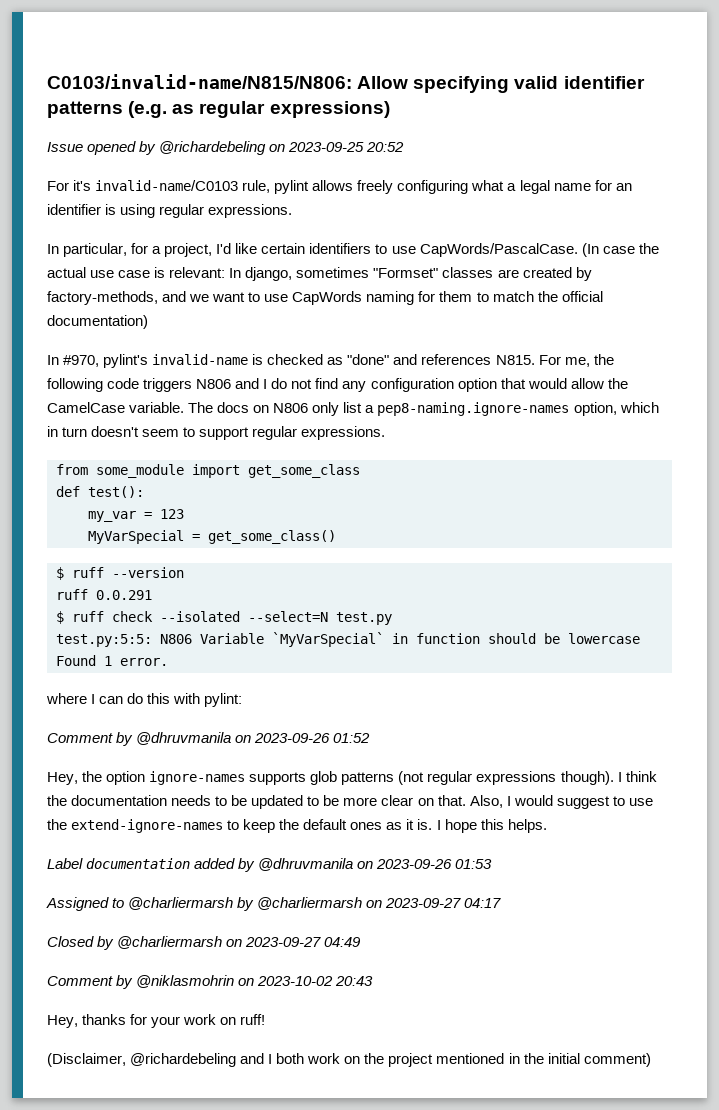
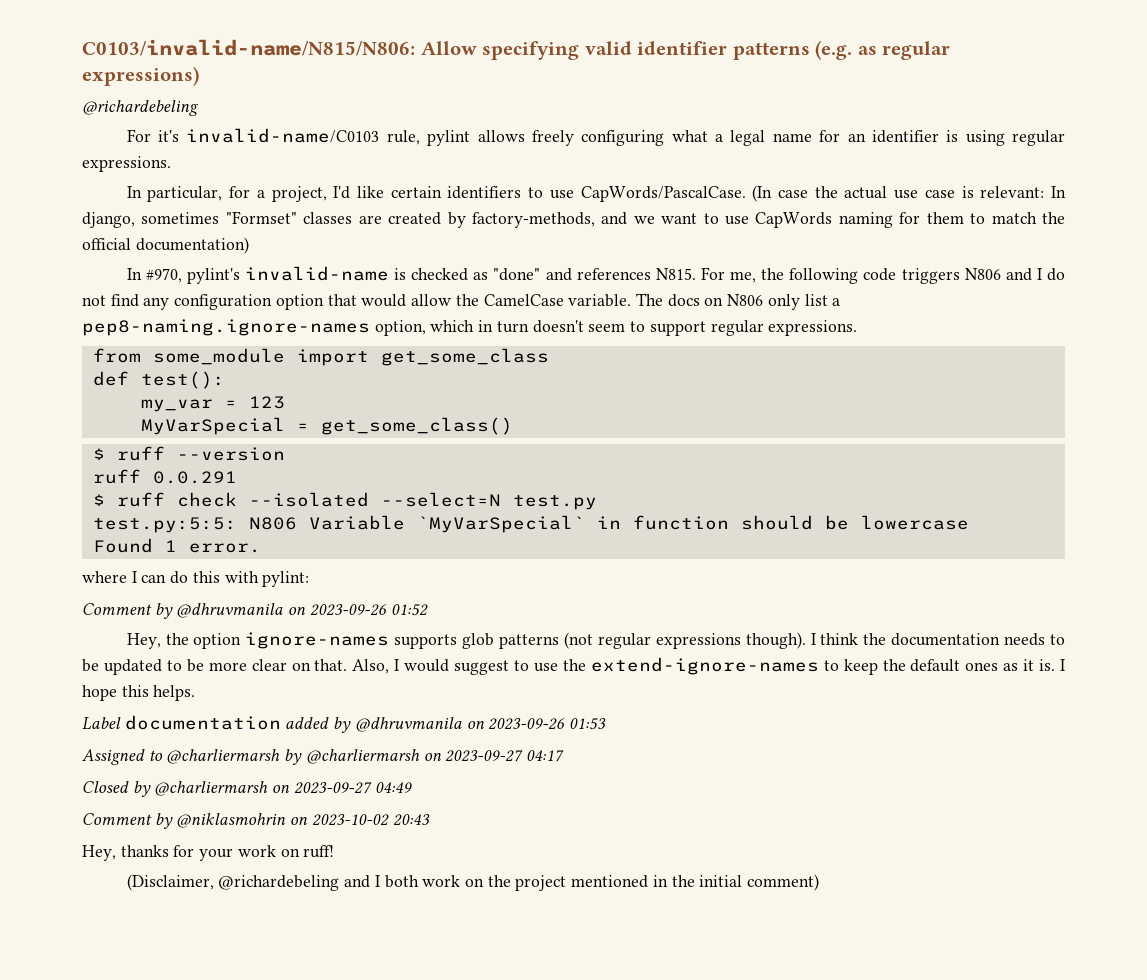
[47,141,405,155] Issue opened by @richardebeling on 2023-09-25 20:52 -> [82,100,199,116] @richardebeling

